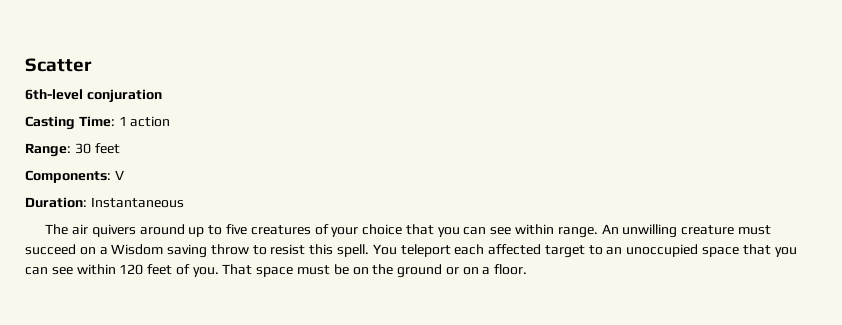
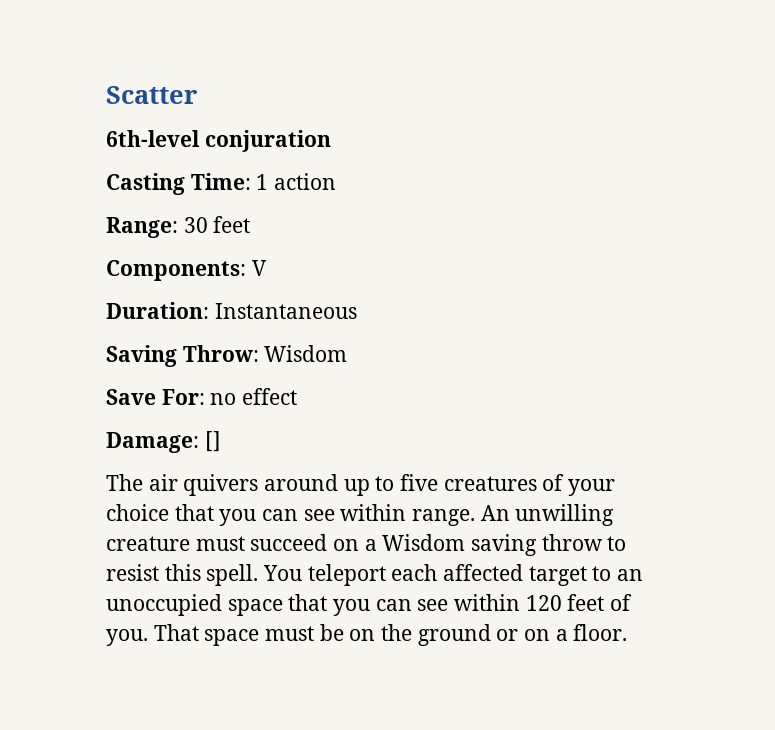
(184, 202) none -> [106,345,348,367] [106,388,298,405] [106,431,221,453] // Saving Throw: Wisdom // Save For: no effect // Damage: []

